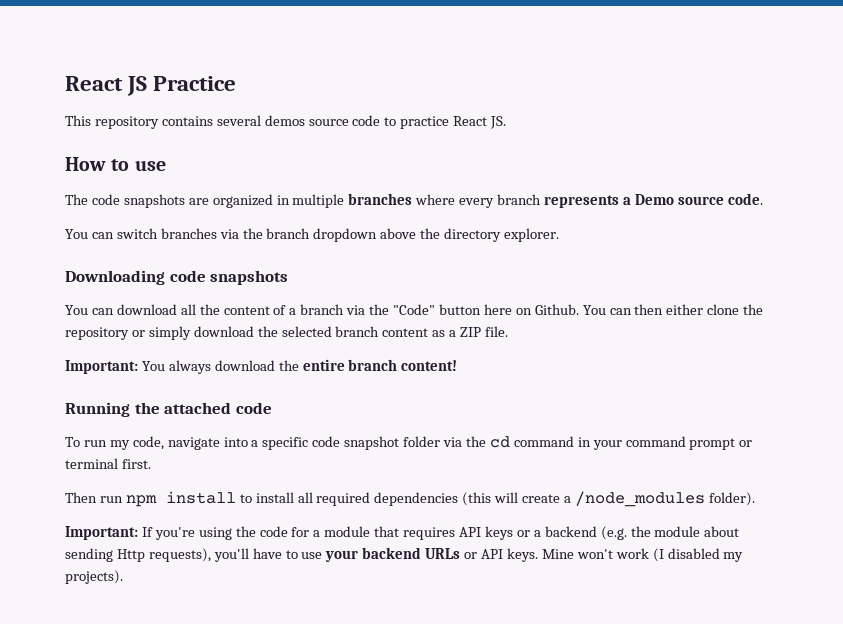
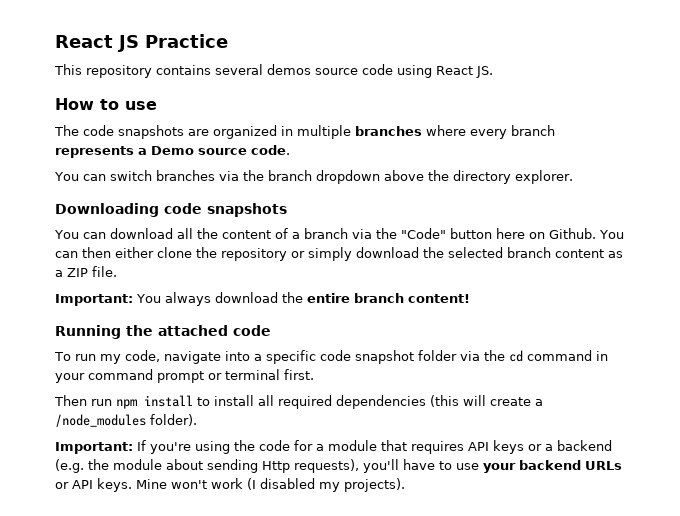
[384,116,450,129] to practice -> [397,65,432,78] using

